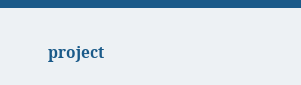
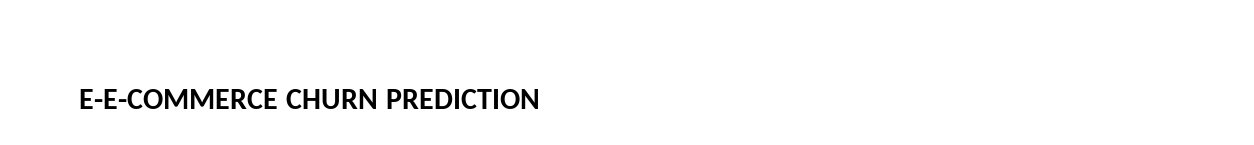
[48,46,104,62] project -> [79,89,541,109] E-E-COMMERCE CHURN PREDICTION

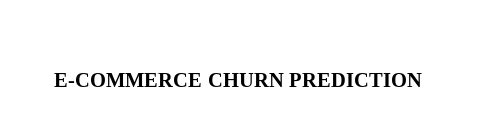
[79,89,278,109] E-E-COMMERCE -> [54,73,202,87] E-COMMERCE

